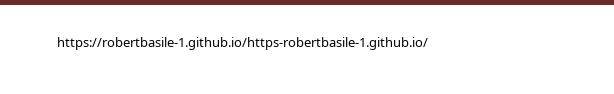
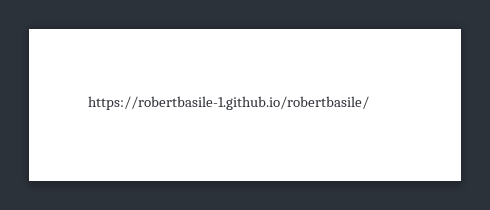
[57,37,428,50] https://robertbasile-1.github.io/https-robertbasile-1.github.io/ -> [88,96,369,110] https://robertbasile-1.github.io/robertbasile/

